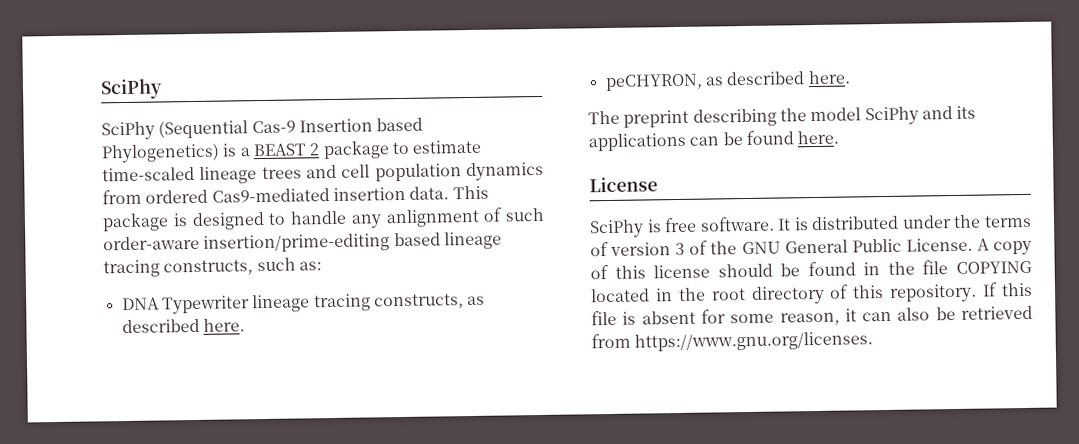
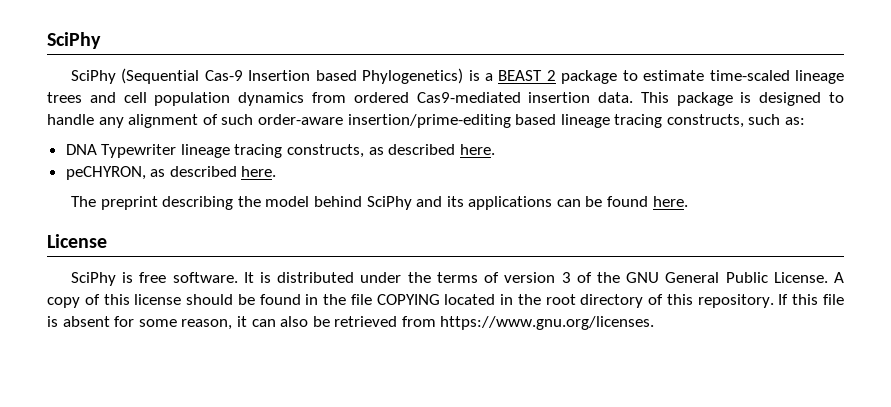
[385,208,480,228] anlignment -> [128,114,199,128] alignment
(862, 114) none -> [313,196,362,207] behind

